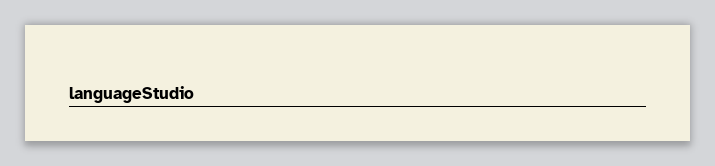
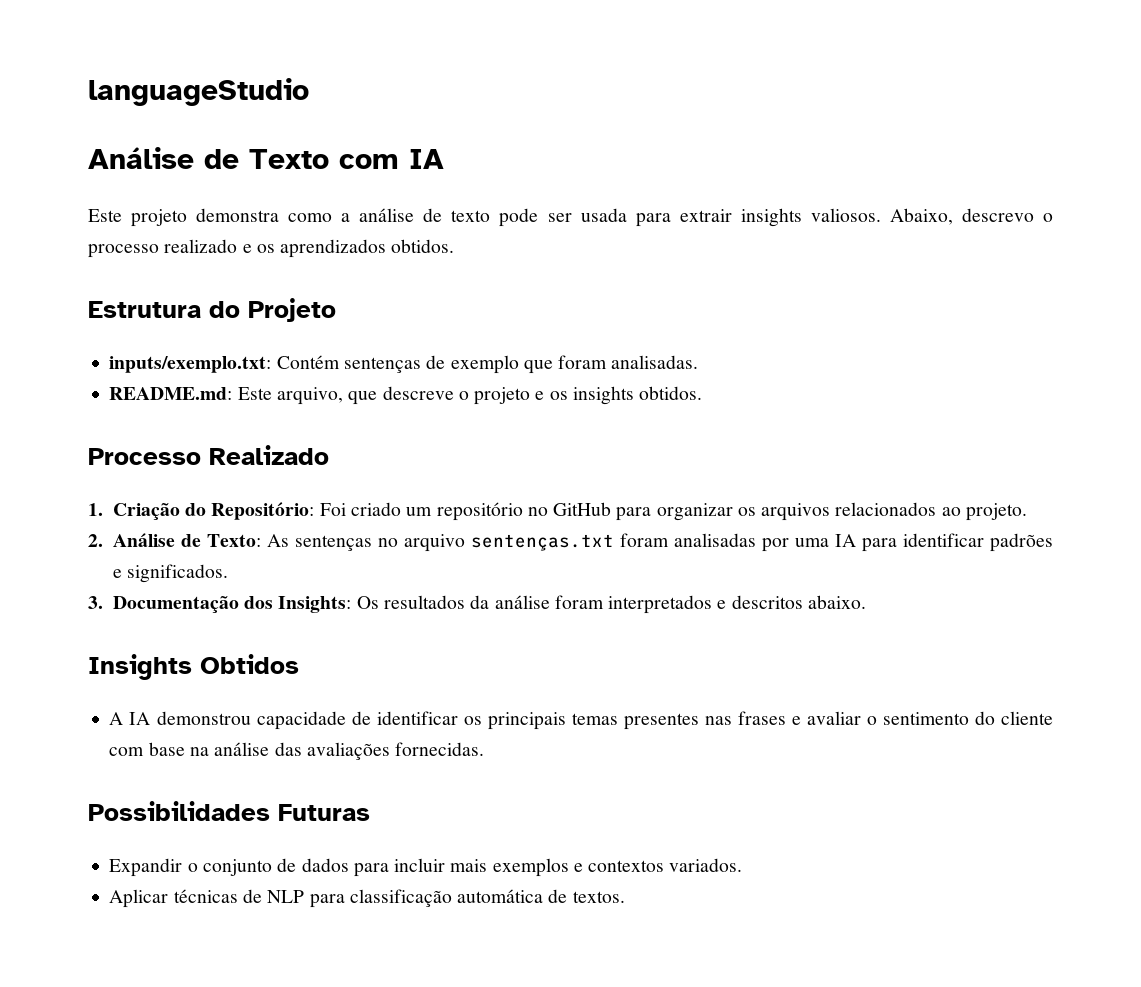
(194, 94) none -> [88,147,444,169] [88,208,1053,227] [88,239,455,258] [88,298,336,322] [109,355,699,374] [109,386,703,405] [88,445,329,465] [88,502,1027,521] [88,533,1053,552] [112,564,229,583] [88,595,866,614] [88,654,299,680] [109,711,1053,730] [109,742,485,760] [88,801,370,821] [109,858,743,877] [109,889,625,908] // Análise de Texto com IA // Este projeto demonstra como a análise de texto pode ser usada para extrair insights valiosos. Abaixo, descrevo o processo realizado e os aprendizados obtidos. // Estrutura do Projeto // inputs/exemplo.txt: Contém sentenças de exemplo que foram analisadas. // README.md: Este arquivo, que descreve o projeto e os insights obtidos. // Processo Realizado // 1. Criação do Repositório: Foi criado um repositório no GitHub para organizar os arquivos relacionados ao projeto. // 2. Análise de Texto: As sentenças no arquivo sentenças.txt foram analisadas por uma IA para identificar padrões e significados. // 3. Documentação dos Insights: Os resultados da análise foram interpretados e descritos abaixo. // Insights Obtidos // A IA demonstrou capacidade de identificar os principais temas presentes nas frases e avaliar o sentimento do cliente com base na análise das avaliações fornecidas. // Possibilidades Futuras // Expandir o conjunto de dados para incluir mais exemplos e contextos variados. // Aplicar técnicas de NLP para classificação automática de textos.

